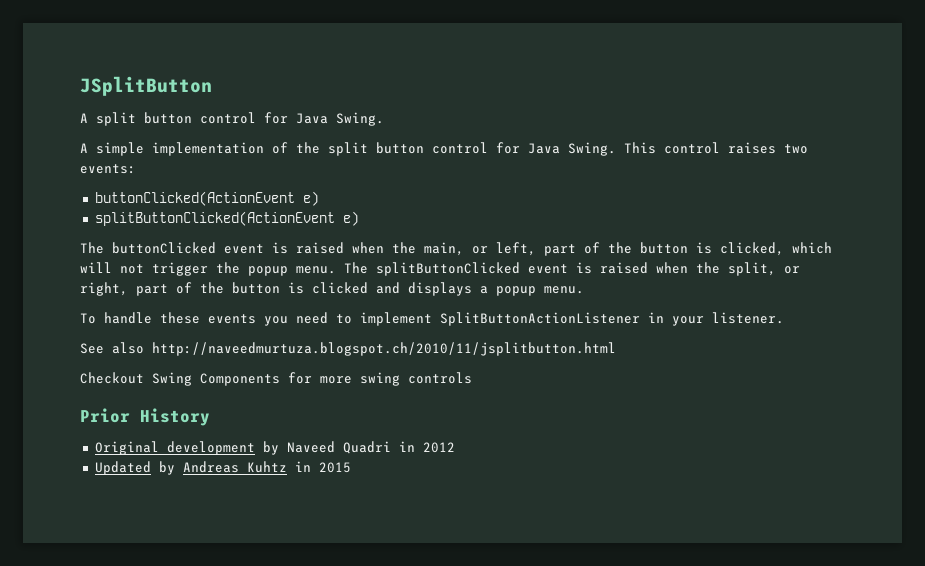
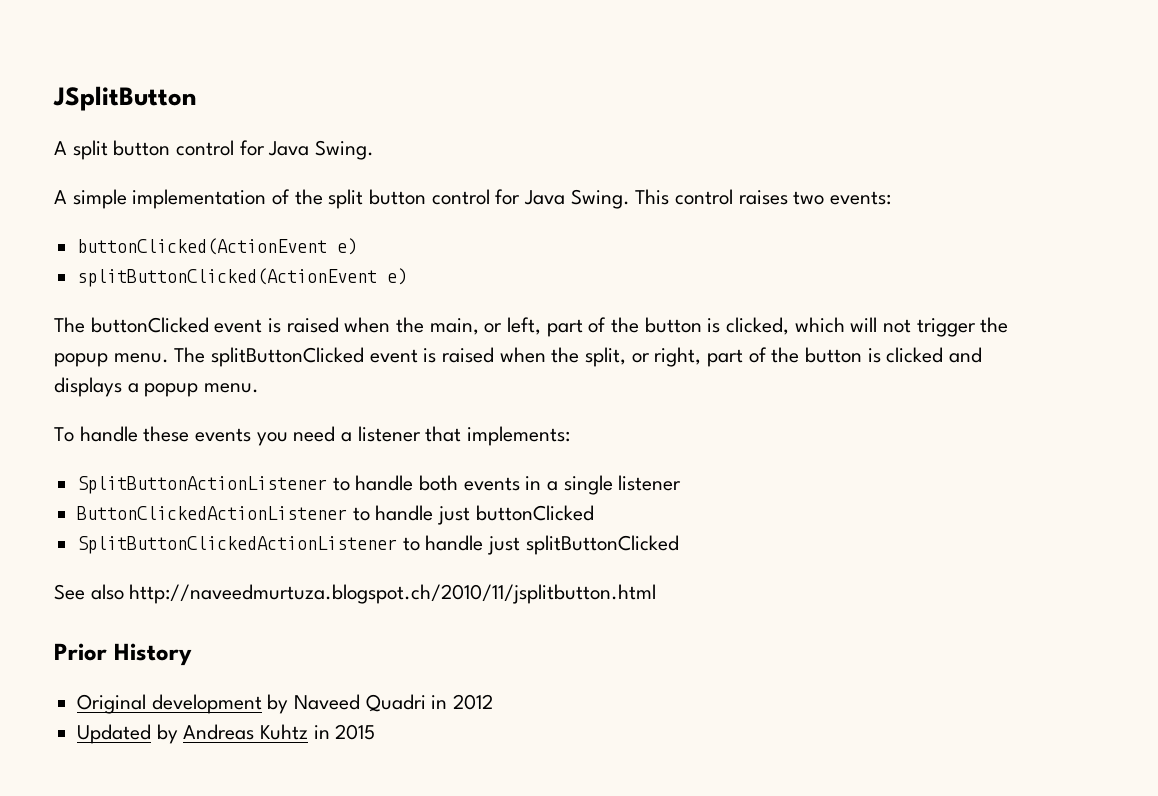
[336,312,784,326] [80,342,616,356] [80,372,472,386] to implement SplitButtonActionListener in your listener. // See also http://naveedmurtuza.blogspot.ch/2010/11/jsplitbutton.html // Checkout Swing Components for more swing controls -> [341,426,571,446] [77,475,682,495] [77,505,594,525] [77,535,679,555] [54,584,657,604] a listener that implements: // SplitButtonActionListener to handle both events in a single listener // ButtonClickedActionListener to handle just buttonClicked // SplitButtonClickedActionListener to handle just splitButtonClicked // See also http://naveedmurtuza.blogspot.ch/2010/11/jsplitbutton.html

